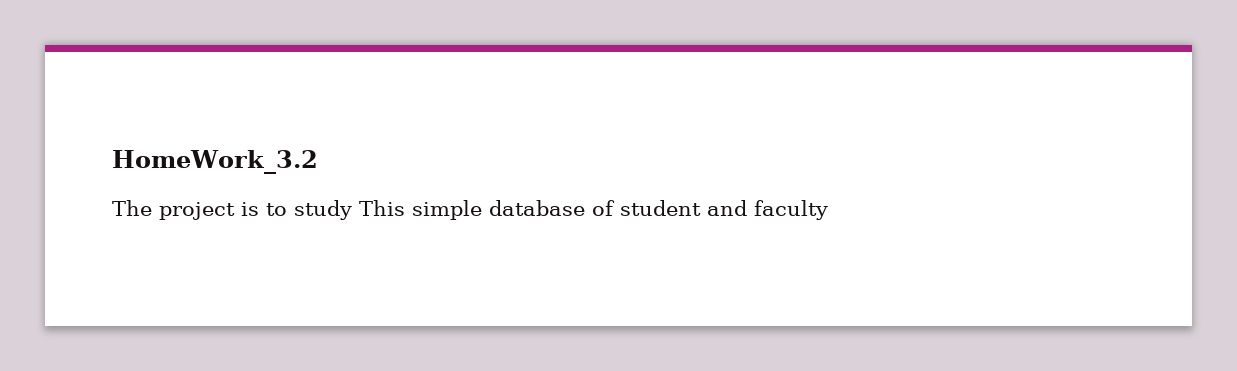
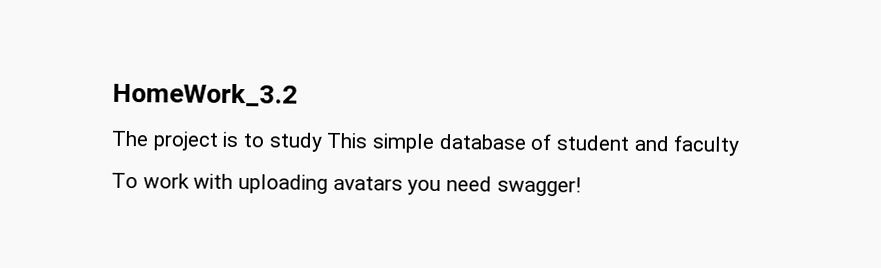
(828, 210) none -> [111,172,581,197] // To work with uploading avatars you need swagger!

